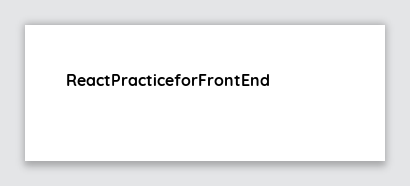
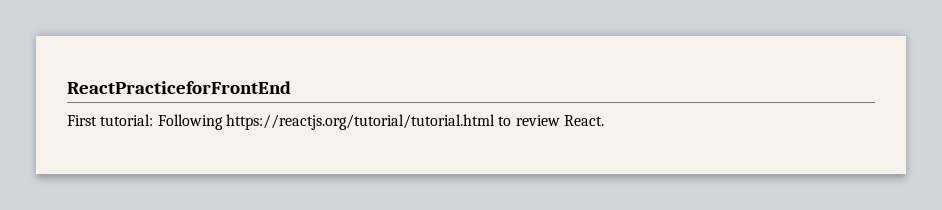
(270, 80) none -> [67,114,604,130] // First tutorial: Following https://reactjs.org/tutorial/tutorial.html to review React.

